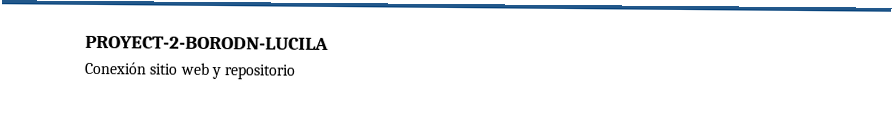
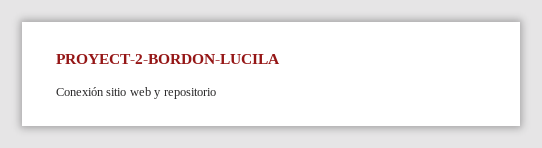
[85,35,329,50] PROYECT-2-BORODN-LUCILA -> [56,54,280,64] PROYECT-2-BORDON-LUCILA

